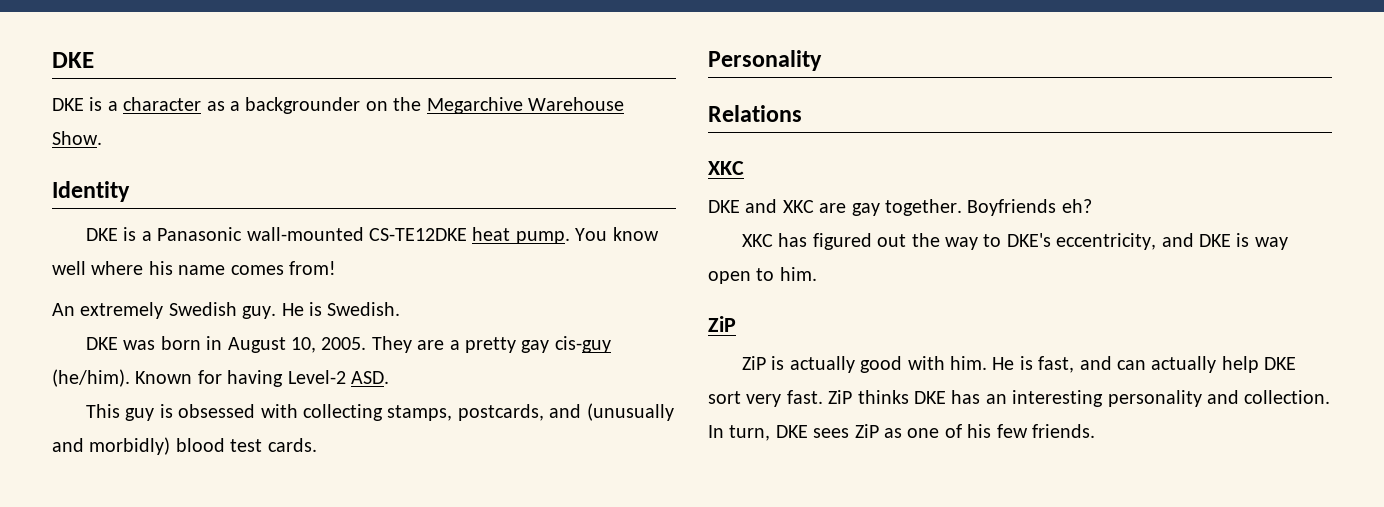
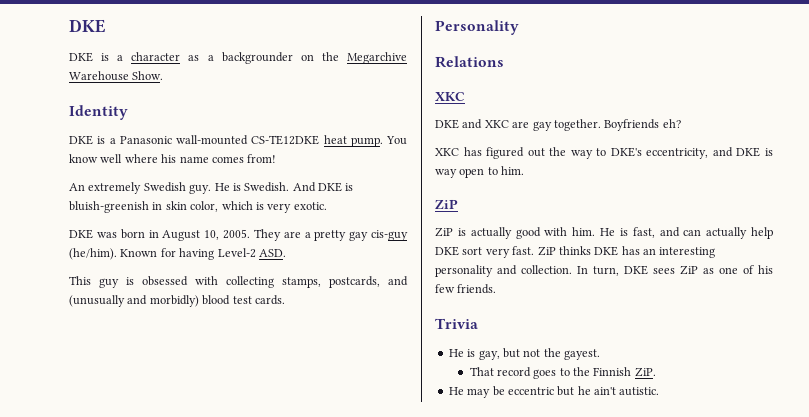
(401, 309) none -> [292,182,354,192] [69,201,327,213] And DKE is bluish-greenish in skin color, which is very exotic.
(1095, 431) none -> [435,318,478,329] [448,348,600,360] [469,367,656,379] [448,386,660,398] // Trivia // He is gay, but not the gayest. // That record goes to the Finnish ZiP. // He may be eccentric but he ain't autistic.

